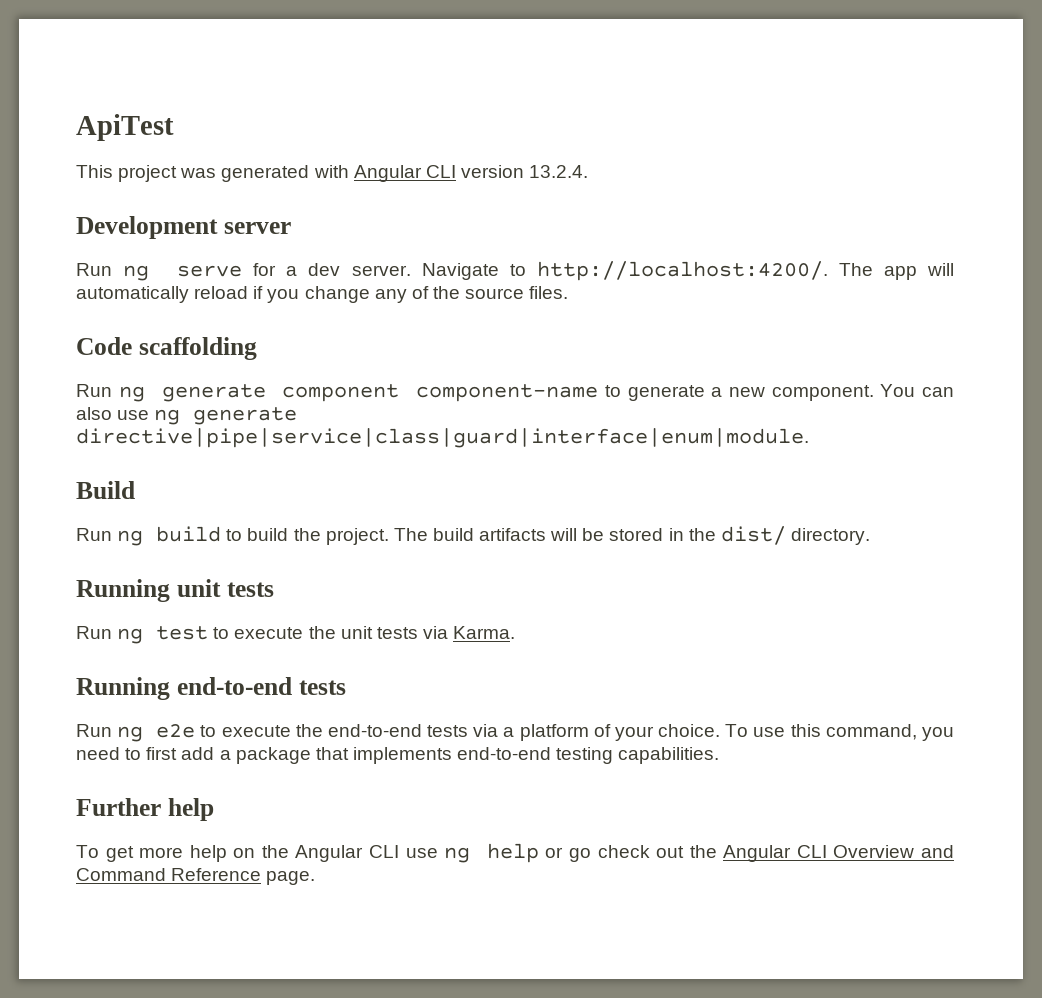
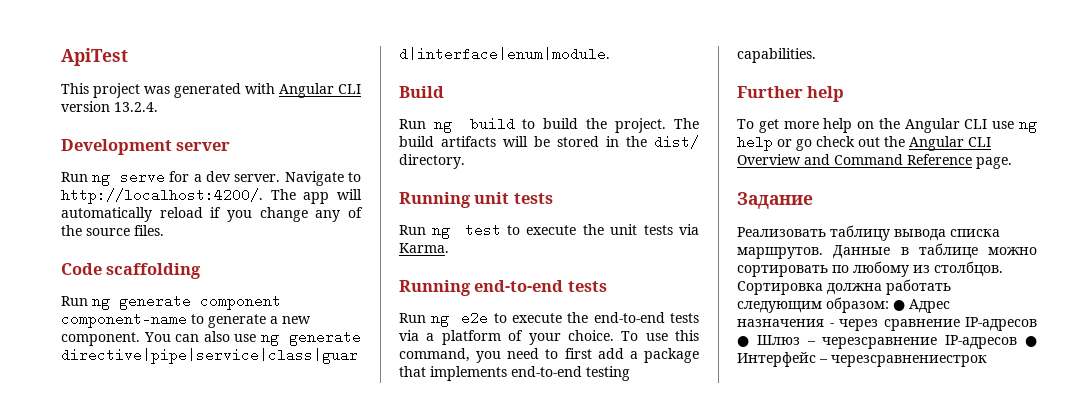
(316, 878) none -> [737,192,813,209] [737,225,1000,241] [737,243,1037,259] [737,261,1003,277] [737,279,951,295] [737,297,950,313] [737,317,1037,331] [737,335,1037,349] [737,352,987,367] // Задание // Реализовать таблицу вывода списка маршрутов. Данные в таблице можно сортировать по любому из столбцов. Сортировка должна работать следующим образом: ● Адрес назначения - через сравнение IP-адресов ● Шлюз – черезсравнение IP-адресов ● Интерфейс – черезсравнениестрок

